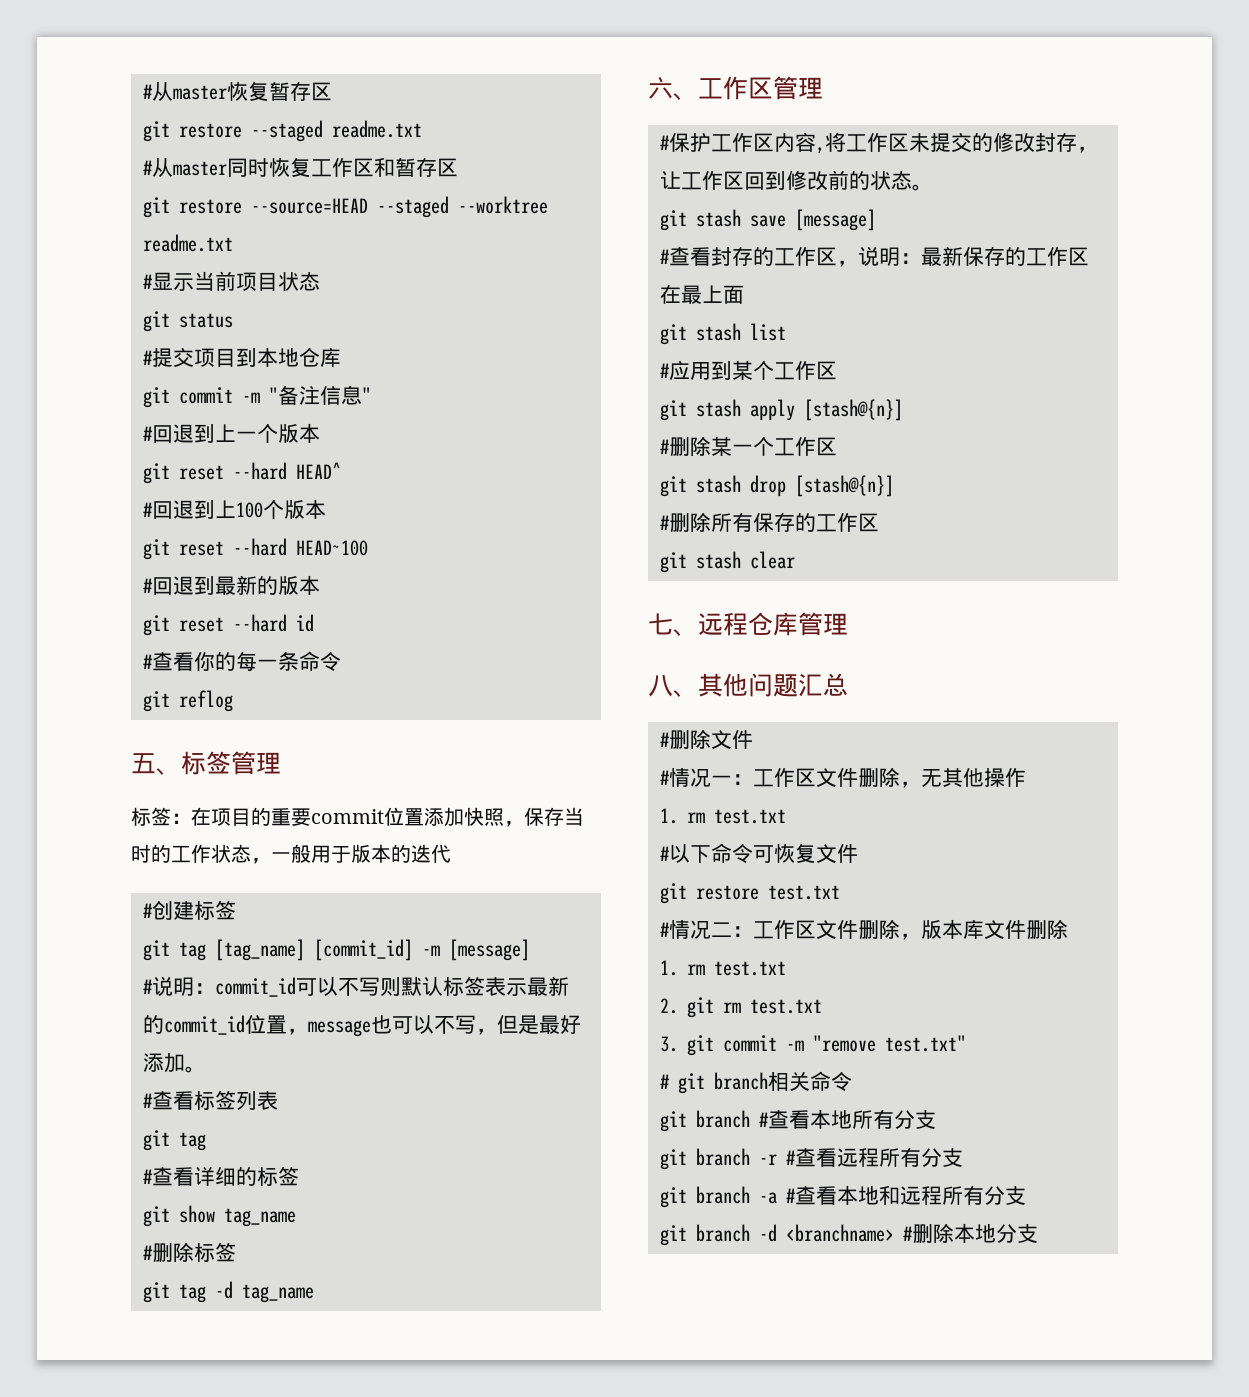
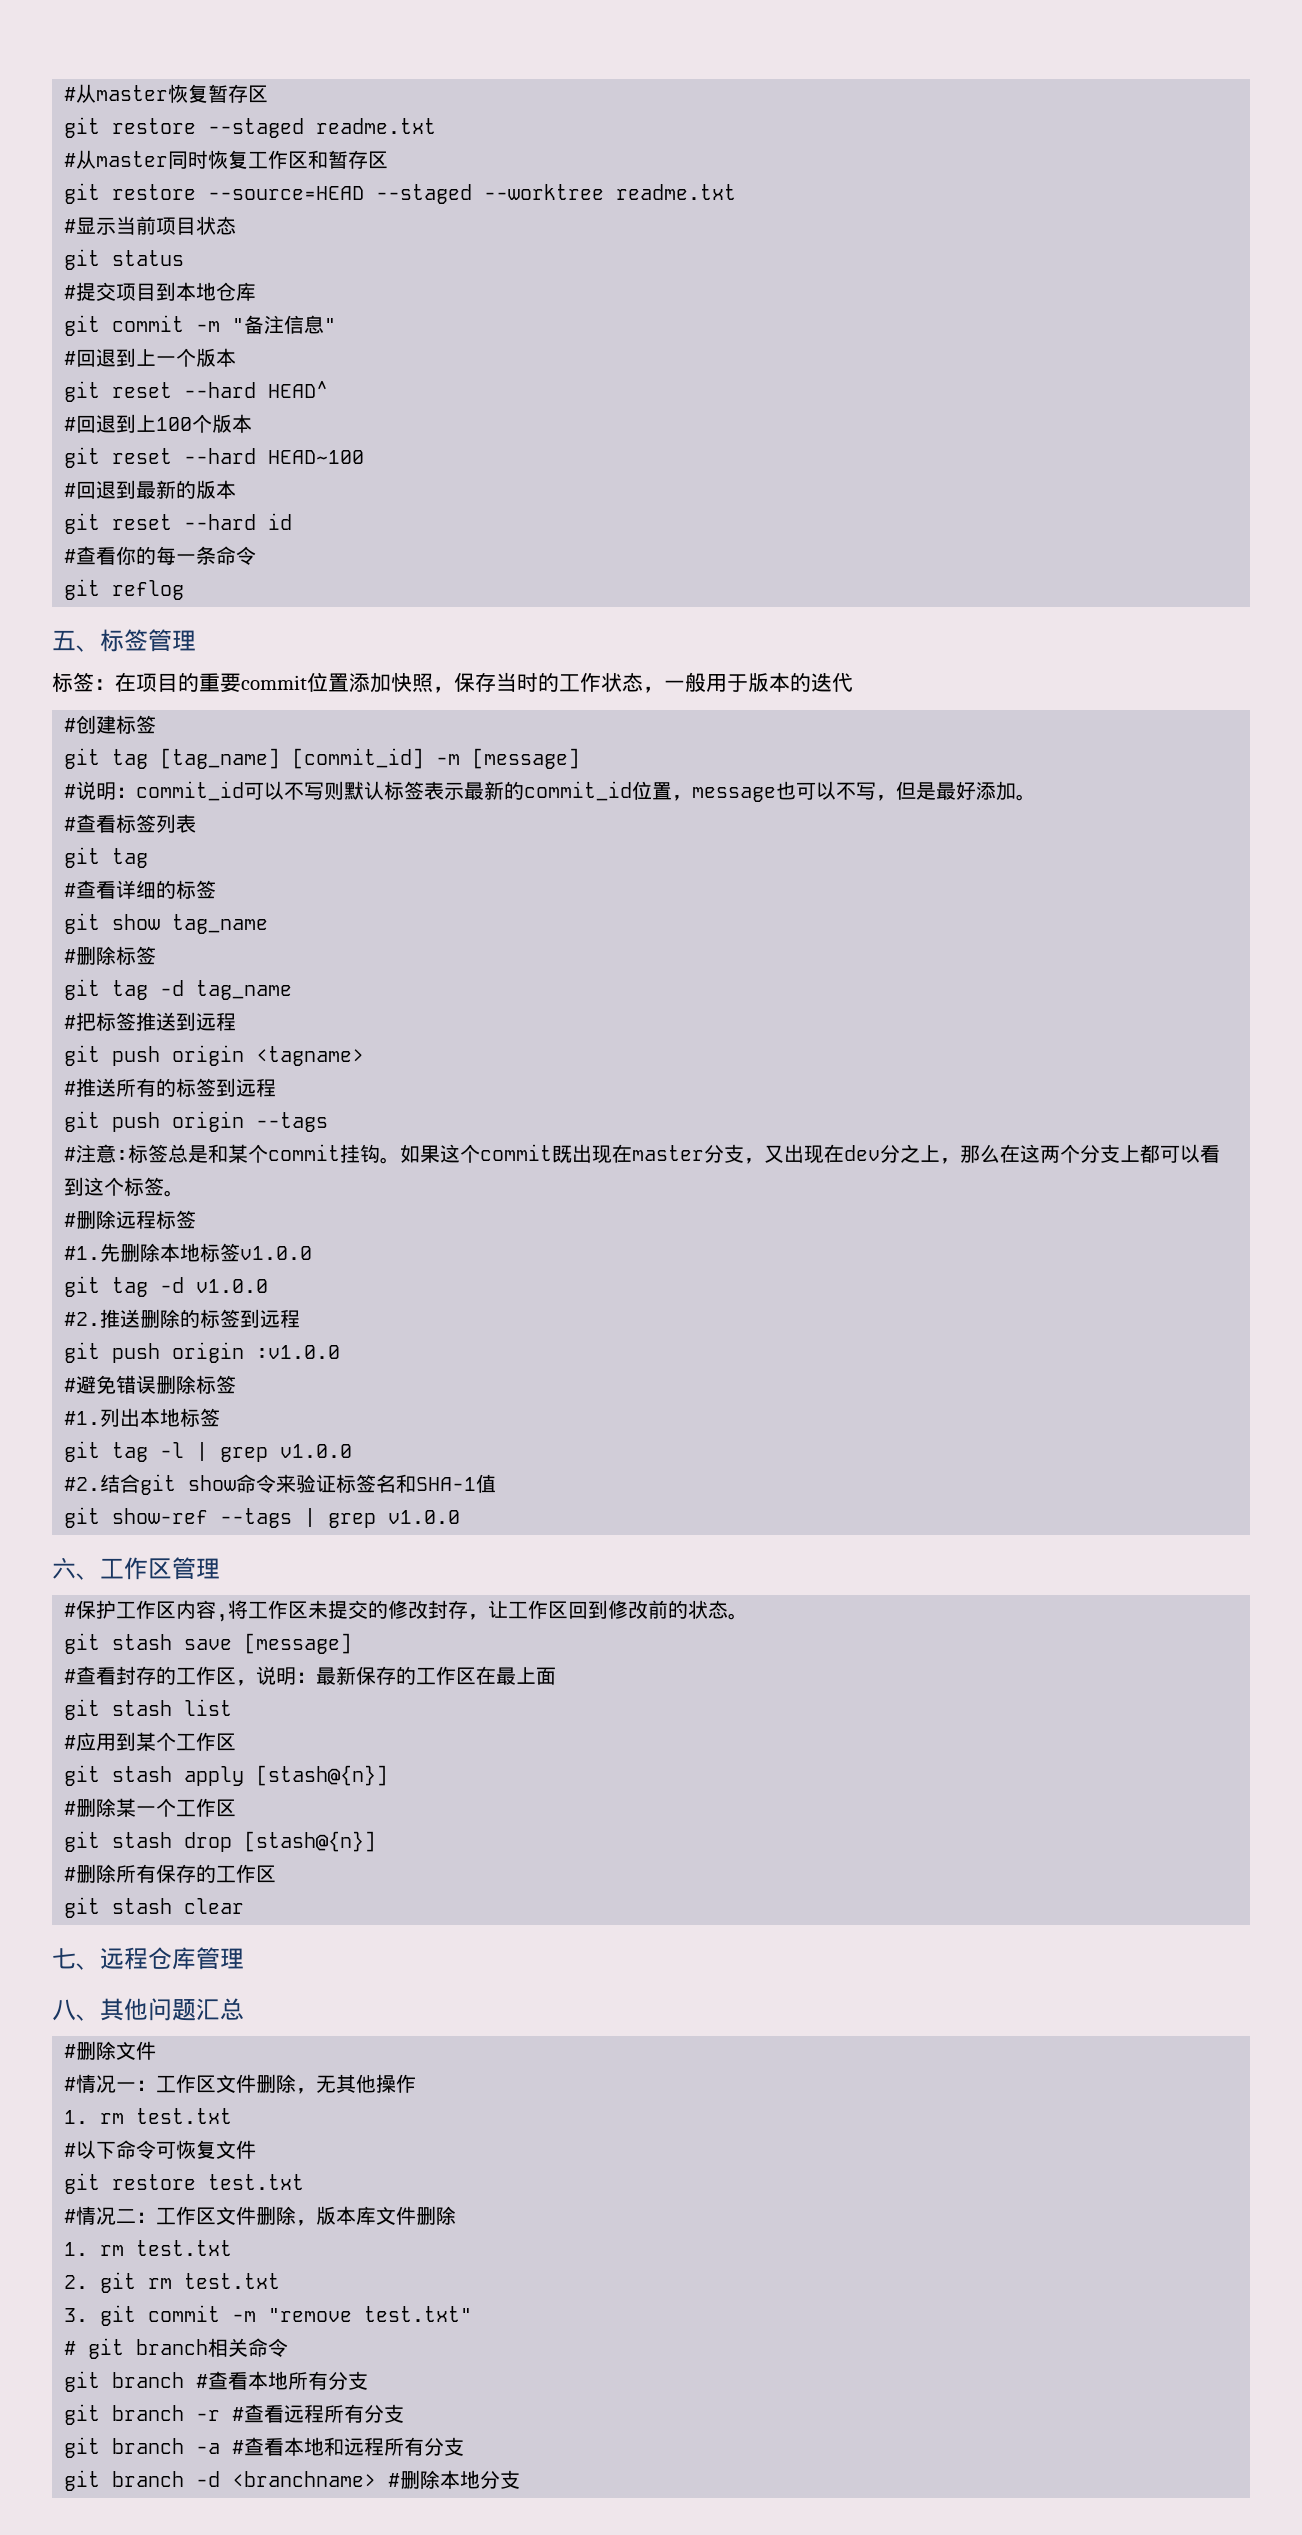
(314, 1293) none -> [64,1012,237,1031] [64,1045,365,1066] [64,1078,277,1097] [64,1111,329,1132] [64,1144,1221,1164] [64,1177,185,1197] [64,1210,197,1229] [64,1243,313,1262] [64,1276,269,1297] [64,1309,301,1328] [64,1342,341,1363] [64,1375,237,1394] [64,1408,221,1427] [64,1441,353,1462] [64,1474,497,1495] [64,1507,461,1528] // #把标签推送到远程 // git push origin <tagname> // #推送所有的标签到远程 // git push origin --tags // #注意:标签总是和某个commit挂钩。如果这个commit既出现在master分支，又出现在dev分之上，那么在这两个分支上都可以看到这个标签。 // #删除远程标签 // #1.先删除本地标签v1.0.0 // git tag -d v1.0.0 // #2.推送删除的标签到远程 // git push origin :v1.0.0 // #避免错误删除标签 // #1.列出本地标签 // git tag -l | grep v1.0.0 // #2.结合git show命令来验证标签名和SHA-1值 // git show-ref --tags | grep v1.0.0

